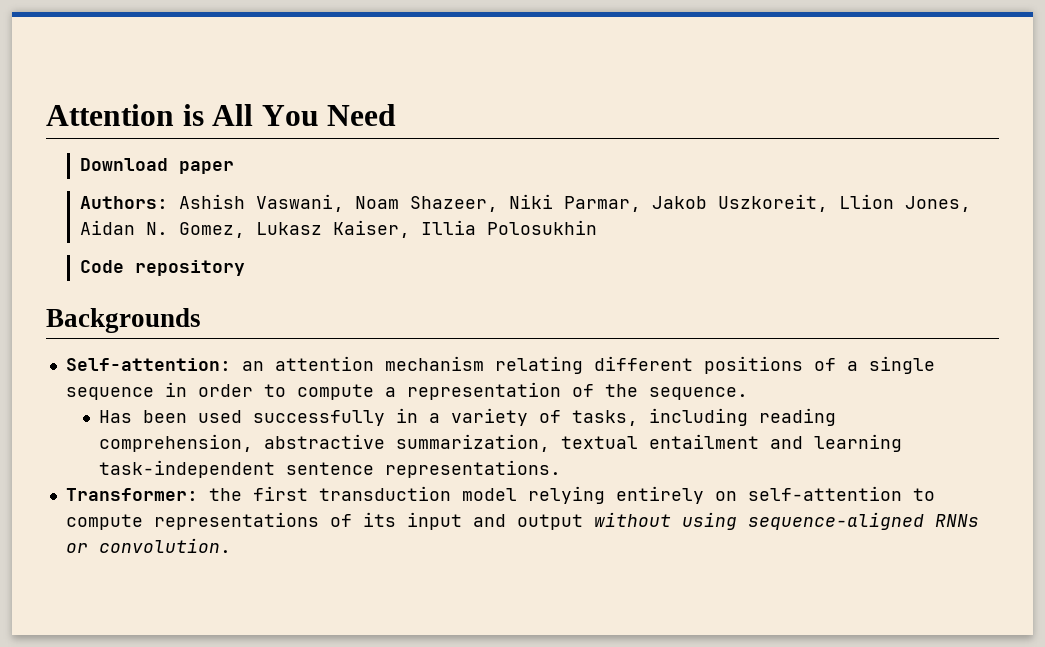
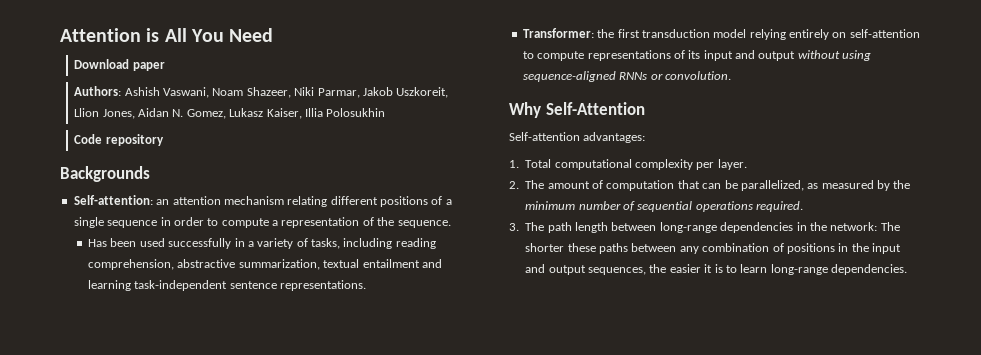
(231, 545) none -> [509,102,645,118] [509,132,646,143] [509,159,747,170] [509,180,911,191] [525,201,804,212] [509,222,900,233] [525,243,901,254] [525,264,907,275] // Why Self-Attention // Self-attention advantages: // 1. Total computational complexity per layer. // 2. The amount of computation that can be parallelized, as measured by the minimum number of sequential operations required. // 3. The path length between long-range dependencies in the network: The shorter these paths between any combination of positions in the input and output sequences, the easier it is to learn long-range dependencies.

